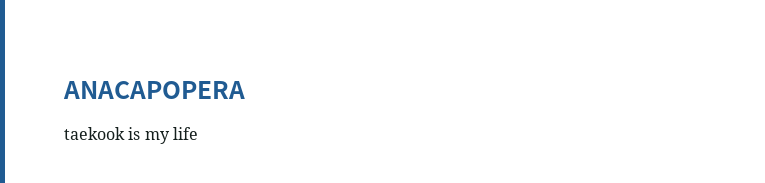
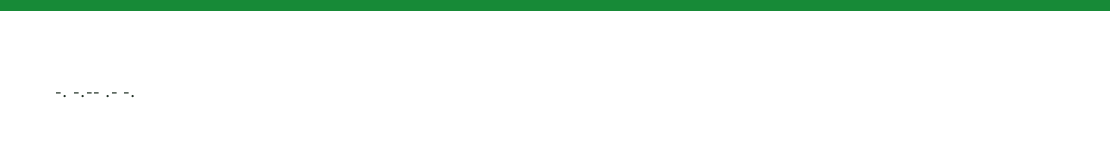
[63,81,245,99] [64,127,198,144] ANACAPOPERA // taekook is my life -> [55,92,136,98] -. -.-- .- -.

